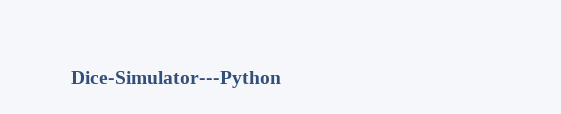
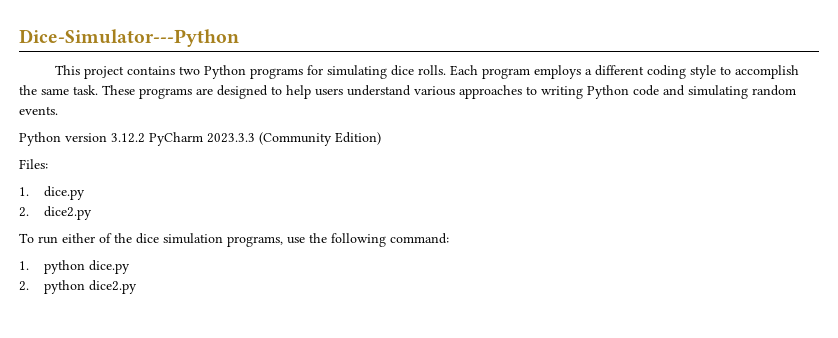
(281, 79) none -> [55,65,800,79] [19,85,796,99] [19,106,58,115] [19,132,381,146] [19,159,48,169] [19,186,86,200] [19,206,93,220] [19,233,449,247] [19,260,131,274] [19,280,138,294] // This project contains two Python programs for simulating dice rolls. Each program employs a different coding style to accomplish the same task. These programs are designed to help users understand various approaches to writing Python code and simulating random events. // Python version 3.12.2 PyCharm 2023.3.3 (Community Edition) // Files: // 1. dice.py // 2. dice2.py // To run either of the dice simulation programs, use the following command: // 1. python dice.py // 2. python dice2.py

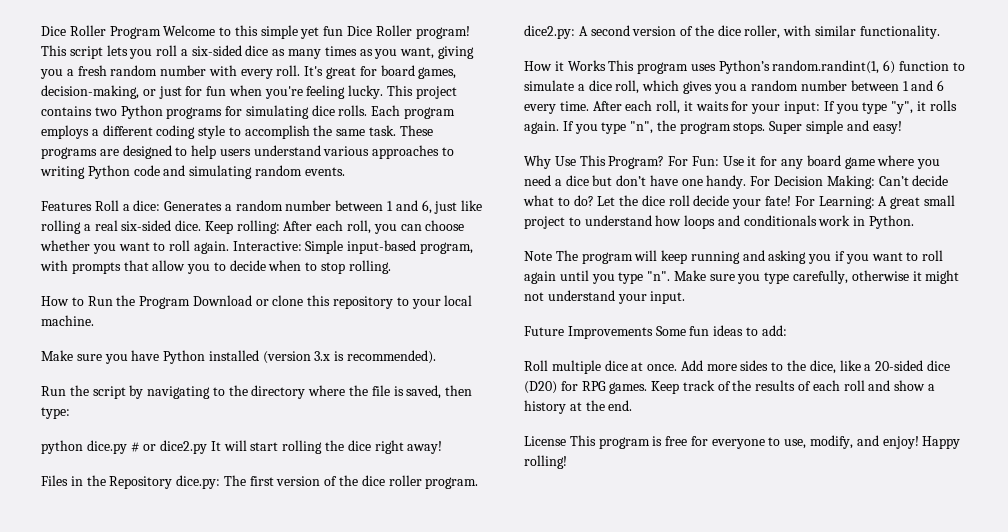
[19,29,239,47] Dice-Simulator---Python // -> [41,25,470,39] [41,45,474,59] [40,65,457,79] [41,85,384,99] Dice Roller Program Welcome to this simple yet fun Dice Roller program! This script lets you roll a six-sided dice as many times as you want, giving you a fresh random number with every roll. It's great for board games, decision-making, or just for fun when you're feeling lucky.
[19,132,381,146] [19,159,48,169] [19,186,86,200] [19,206,93,220] [19,233,449,247] [19,260,131,274] [19,280,138,294] Python version 3.12.2 PyCharm 2023.3.3 (Community Edition) // Files: // 1. dice.py // 2. dice2.py // To run either of the dice simulation programs, use the following command: // 1. python dice.py // 2. python dice2.py -> [41,200,483,214] [41,220,465,234] [40,240,474,254] [40,260,391,274] [41,295,473,309] [41,315,94,326] [41,350,437,364] [41,385,473,399] [41,407,70,419] [41,440,443,454] [41,475,479,489] [524,25,940,39] [524,60,965,74] [524,80,945,94] [524,100,957,114] [524,120,902,134] [524,155,941,169] [524,175,949,189] [523,195,955,209] [524,215,915,229] [524,250,944,264] [524,270,960,284] [524,290,686,304] [524,325,787,339] [524,360,950,374] [524,380,935,394] [524,400,633,414] [524,435,961,449] [524,455,567,469] Features Roll a dice: Generates a random number between 1 and 6, just like rolling a real six-sided dice. Keep rolling: After each roll, you can choose whether you want to roll again. Interactive: Simple input-based program, with prompts that allow you to decide when to stop rolling. // How to Run the Program Download or clone this repository to your local machine. // Make sure you have Python installed (version 3.x is recommended). // Run the script by navigating to the directory where the file is saved, then type: // python dice.py # or dice2.py It will start rolling the dice right away! // Files in the Repository dice.py: The first version of the dice roller program. dice2.py: A second version of the dice roller, with similar functionality. // How it Works This program uses Python’s random.randint(1, 6) function to simulate a dice roll, which gives you a random number between 1 and 6 every time. After each roll, it waits for your input: If you type "y", it rolls again. If you type "n", the program stops. Super simple and easy! // Why Use This Program? For Fun: Use it for any board game where you need a dice but don’t have one handy. For Decision Making: Can’t decide what to do? Let the dice roll decide your fate! For Learning: A great small project to understand how loops and conditionals work in Python. // Note The program will keep running and asking you if you want to roll again until you type "n". Make sure you type carefully, otherwise it might not understand your input. // Future Improvements Some fun ideas to add: // Roll multiple dice at once. Add more sides to the dice, like a 20-sided dice (D20) for RPG games. Keep track of the results of each roll and show a history at the end. // License This program is free for everyone to use, modify, and enjoy! Happy rolling!

